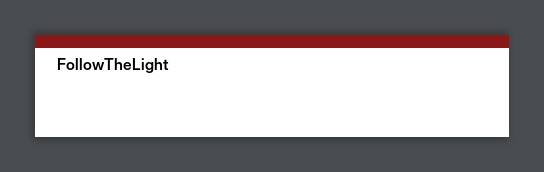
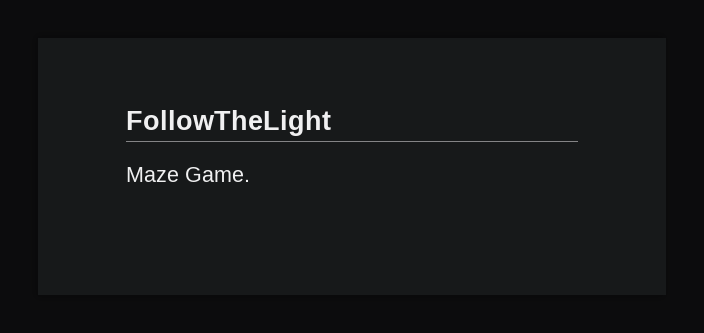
(169, 65) none -> [126,167,250,182] // Maze Game.

